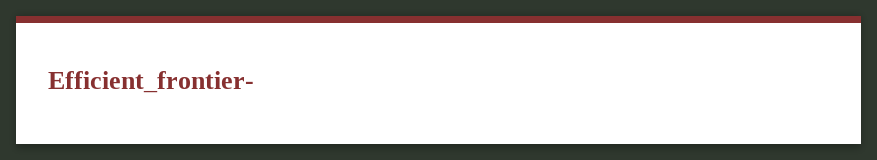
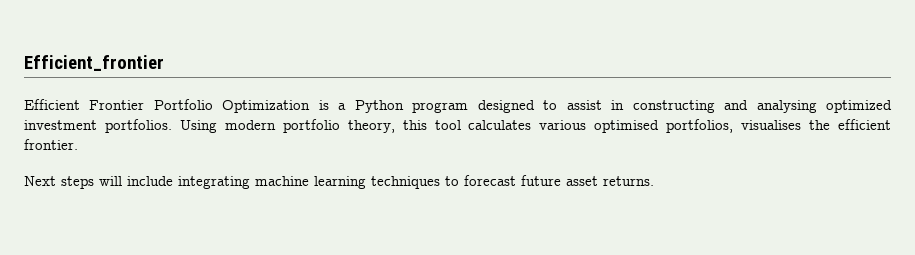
[48,71,254,93] Efficient_frontier- -> [24,55,164,71] [24,99,892,113] [24,119,892,133] [24,139,78,150] [24,175,654,189] Efficient_frontier // Efficient Frontier Portfolio Optimization is a Python program designed to assist in constructing and analysing optimized investment portfolios. Using modern portfolio theory, this tool calculates various optimised portfolios, visualises the efficient frontier. // Next steps will include integrating machine learning techniques to forecast future asset returns.

